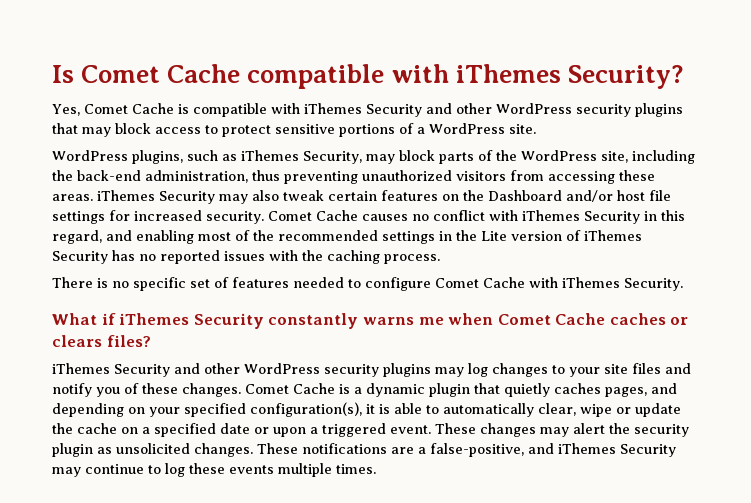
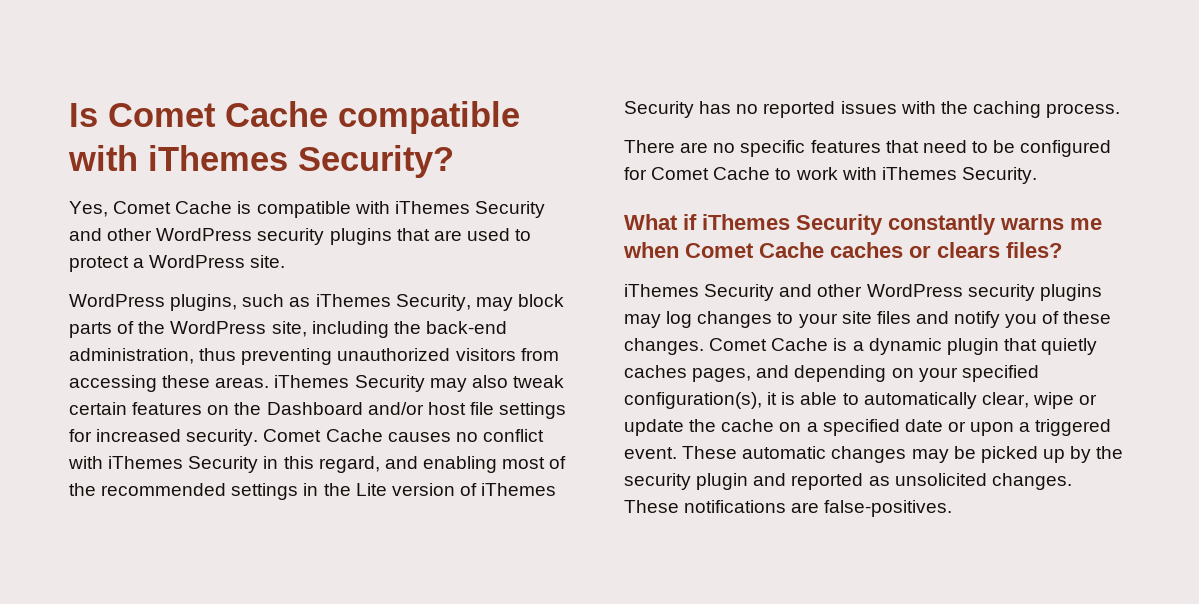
[82,123,414,137] may block access to protect sensitive portions of -> [433,228,532,241] [69,256,129,272] are used to protect
[97,278,108,288] is -> [680,142,709,153] are
[190,277,525,291] set of features needed to configure Comet Cache -> [810,140,1112,157] [624,167,838,180] features that need to be configured for Comet Cache to work
(476, 428) none -> [742,446,827,459] automatic
[573,423,605,434] alert -> [953,446,1092,463] be picked up by
(93, 450) none -> [753,473,864,490] and reported
[418,443,676,457] [52,463,376,477] a false-positive, and iThemes Security may continue to log these events multiple times. -> [824,500,953,517] false-positives.

